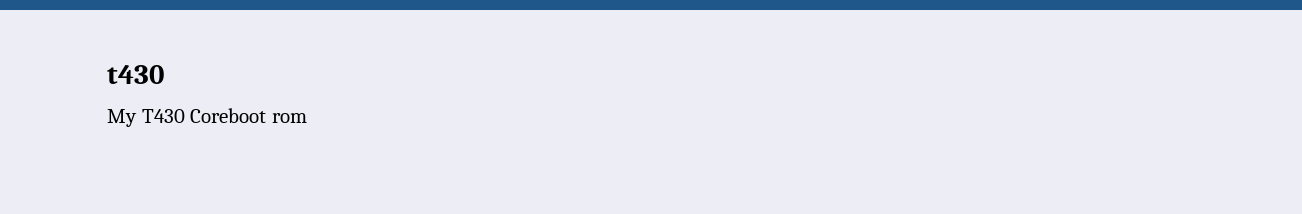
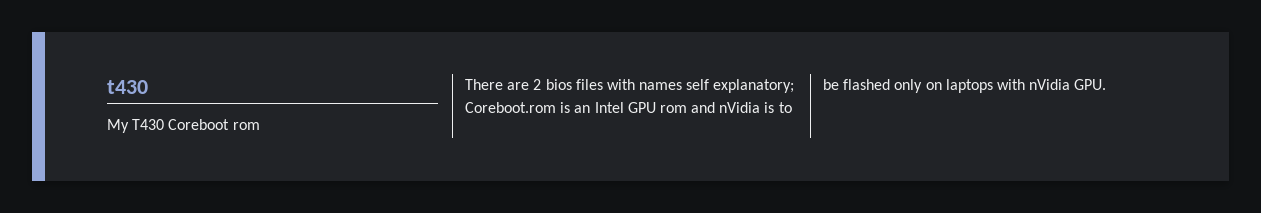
(307, 118) none -> [465,79,795,93] [465,102,792,113] [823,79,1107,93] // There are 2 bios files with names self explanatory; Coreboot.rom is an Intel GPU rom and nVidia is to be flashed only on laptops with nVidia GPU.

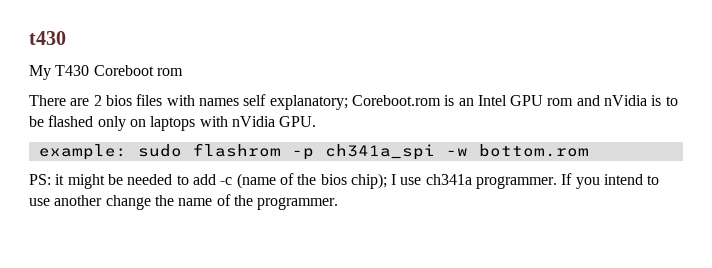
(1107, 84) none -> [38,143,589,160] [29,173,660,189] [29,194,339,210] // example: sudo flashrom -p ch341a_spi -w bottom.rom // PS: it might be needed to add -c (name of the bios chip); I use ch341a programmer. If you intend to use another change the name of the programmer.

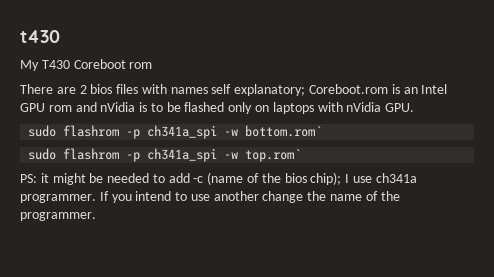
[38,143,589,160] example: sudo flashrom -p ch341a_spi -w bottom.rom -> [28,125,323,139] [28,148,302,162] sudo flashrom -p ch341a_spi -w bottom.rom` // sudo flashrom -p ch341a_spi -w top.rom`

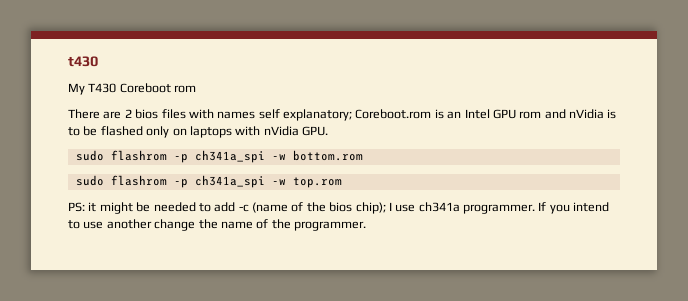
[245,125,323,137] [28,148,302,162] bottom.rom` // sudo flashrom -p ch341a_spi -w top.rom` -> [292,150,363,161] [75,175,342,188] bottom.rom // sudo flashrom -p ch341a_spi -w top.rom

